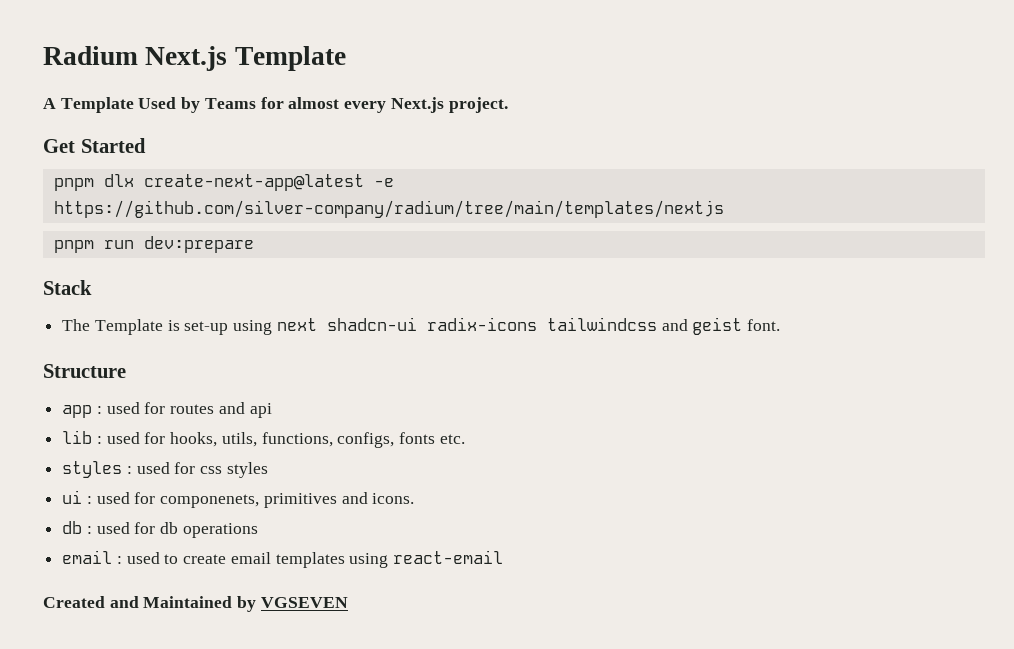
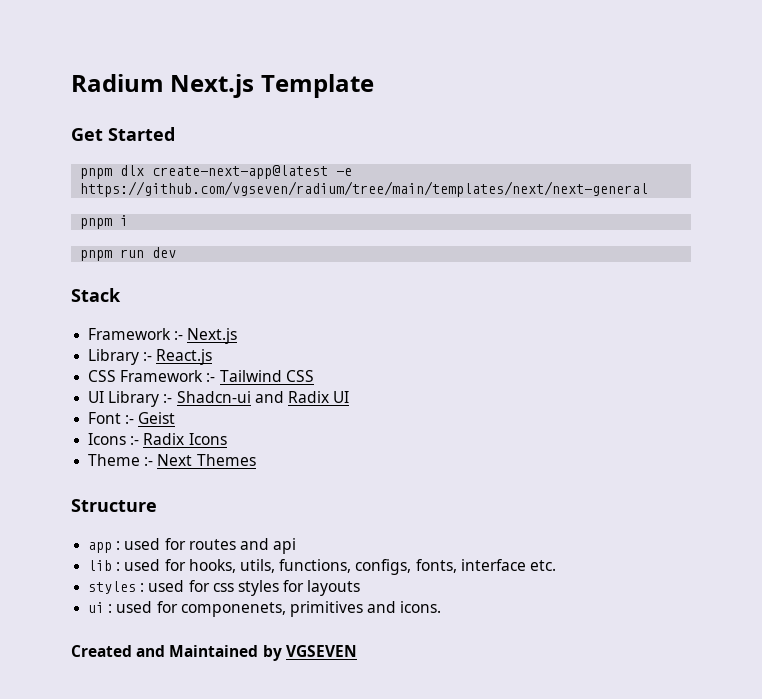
[43,97,508,113] // A Template Used by Teams for almost every Next.js project. -> (374, 86) none
[53,200,724,218] https://github.com/silver-company/radium/tree/main/templates/nextjs -> [80,181,649,197] [80,215,129,229] https://github.com/vgseven/radium/tree/main/templates/next/next-general // pnpm i
[143,236,254,253] dev:prepare -> [152,247,177,258] dev
[62,317,781,335] The Template is set-up using next shadcn-ui radix-icons tailwindcss and geist font. -> [88,328,238,344] [88,349,213,365] [88,370,314,382] [88,391,350,407] [88,412,176,424] [88,433,227,445] [88,454,256,466] Framework :- Next.js // Library :- React.js // CSS Framework :- Tailwind CSS // UI Library :- Shadcn-ui and Radix UI // Font :- Geist // Icons :- Radix Icons // Theme :- Next Themes
[399,432,436,444] fonts -> [415,559,526,573] fonts, interface
(268, 470) none -> [283,580,361,596] for layouts
[62,521,258,538] [62,550,504,568] // db : used for db operations // email : used to create email templates using react-email -> (442, 607) none

